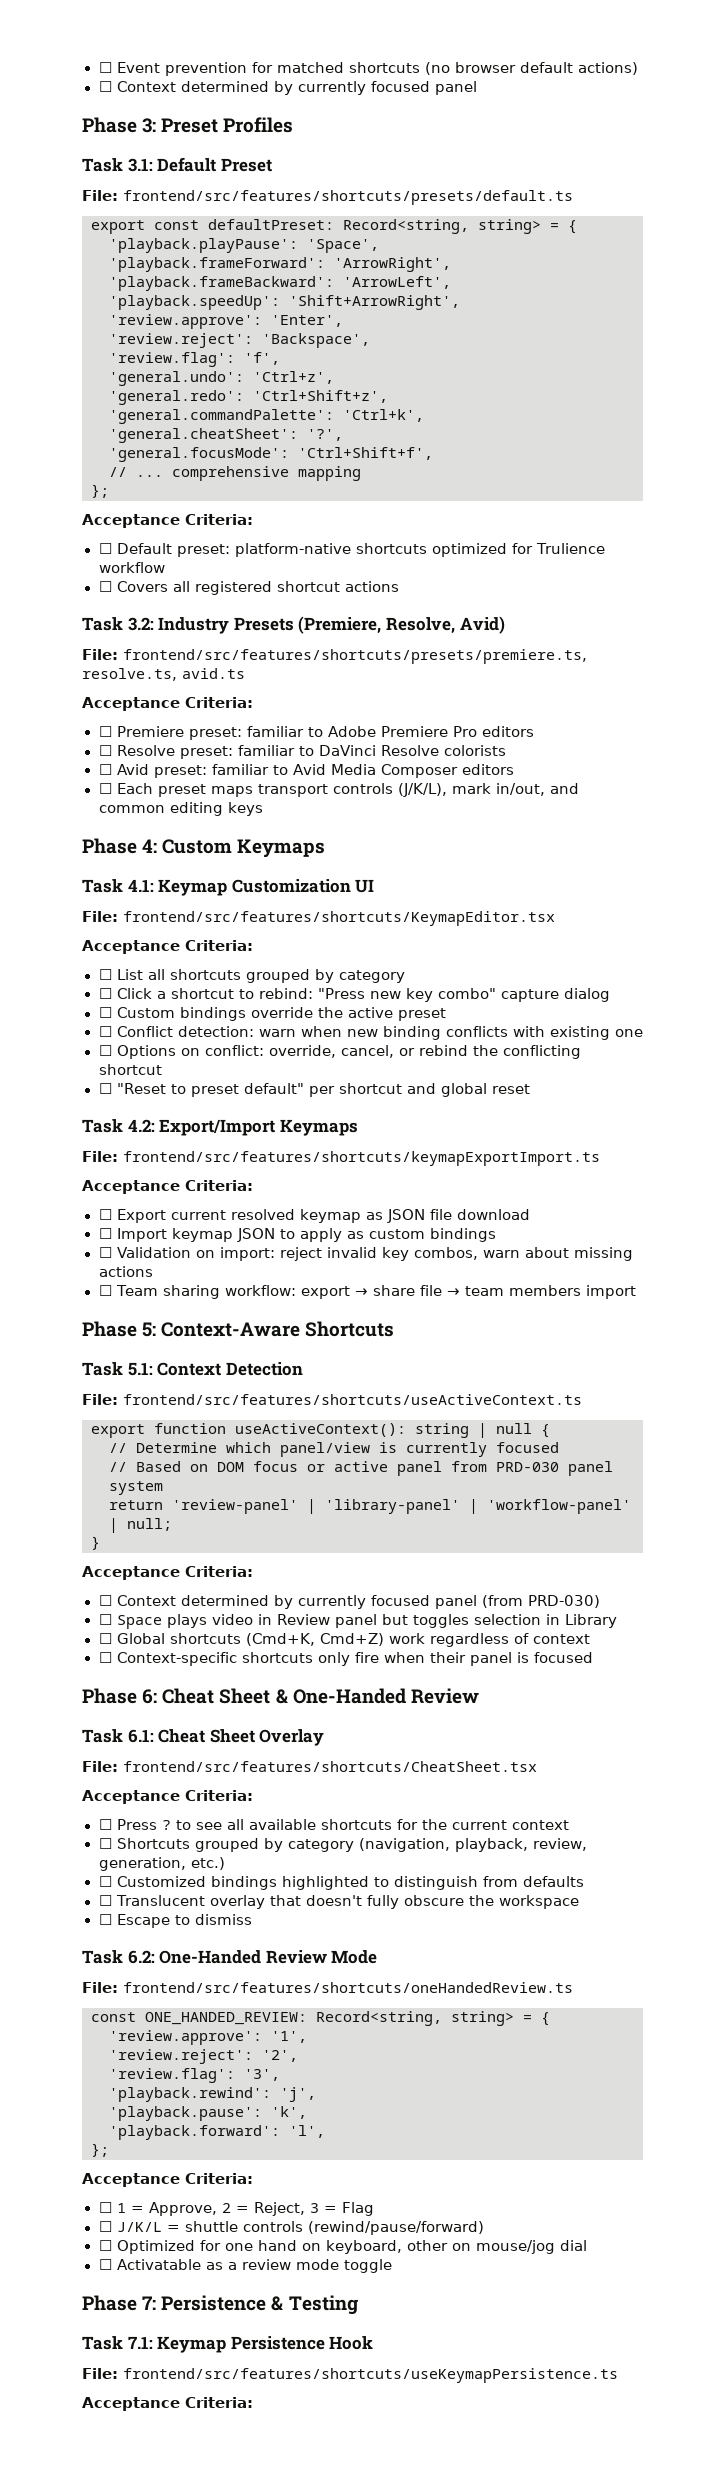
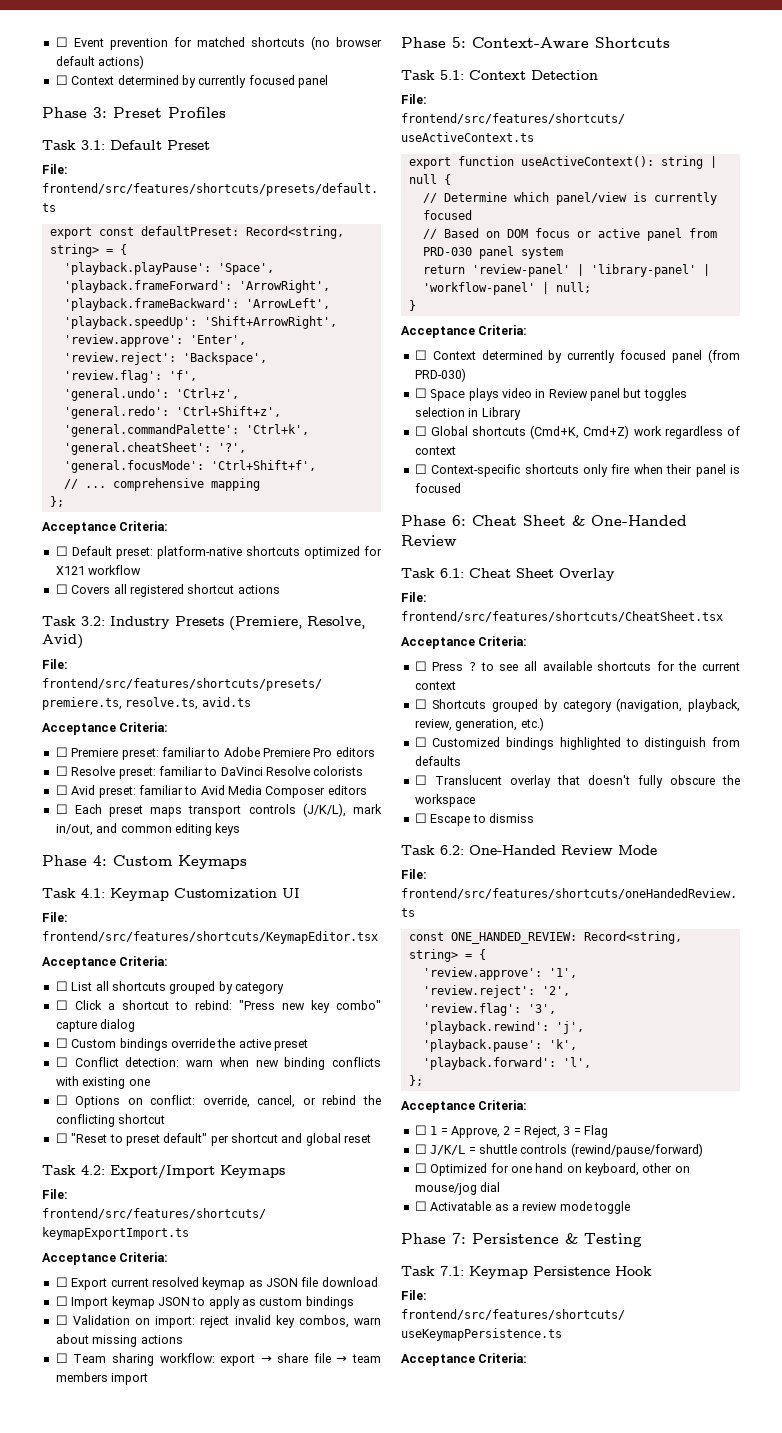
[535,543,606,554] Trulience -> [55,566,85,575] X121

